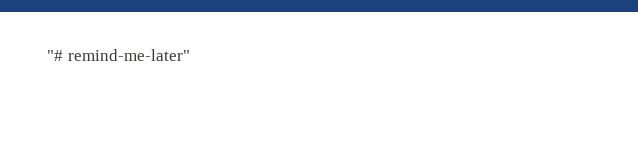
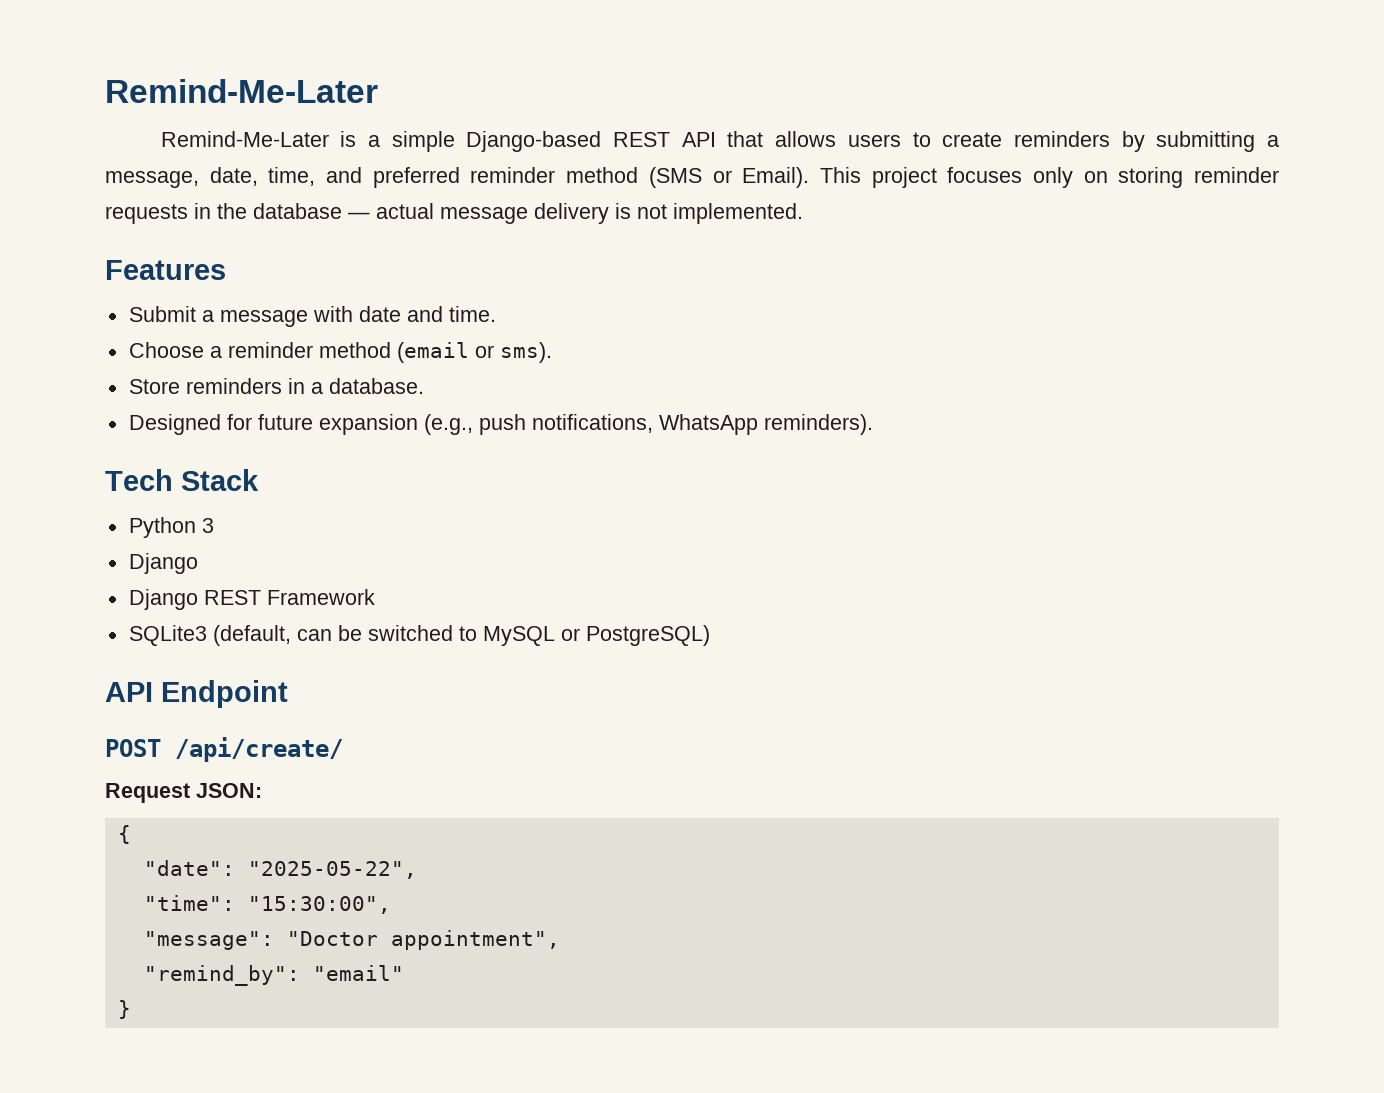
[47,49,190,61] "# remind-me-later" -> [105,79,378,103] [160,131,1279,152] [105,167,1279,188] [105,203,803,224] [105,260,226,280] [128,306,496,327] [128,342,552,363] [128,378,424,394] [128,414,873,435] [105,469,259,491] [128,517,214,538] [128,553,198,574] [128,589,375,610] [128,625,710,646] [105,680,288,708] [105,737,343,762] [105,783,262,803] [117,825,131,844] [143,860,417,879] [143,895,391,914] [143,930,560,950] [143,965,404,986] [117,1000,131,1019] Remind-Me-Later // Remind-Me-Later is a simple Django-based REST API that allows users to create reminders by submitting a message, date, time, and preferred reminder method (SMS or Email). This project focuses only on storing reminder requests in the database — actual message delivery is not implemented. // Features // Submit a message with date and time. // Choose a reminder method (email or sms). // Store reminders in a database. // Designed for future expansion (e.g., push notifications, WhatsApp reminders). // Tech Stack // Python 3 // Django // Django REST Framework // SQLite3 (default, can be switched to MySQL or PostgreSQL) // API Endpoint // POST /api/create/ // Request JSON: // { // "date": "2025-05-22", // "time": "15:30:00", // "message": "Doctor appointment", // "remind_by": "email" // }

